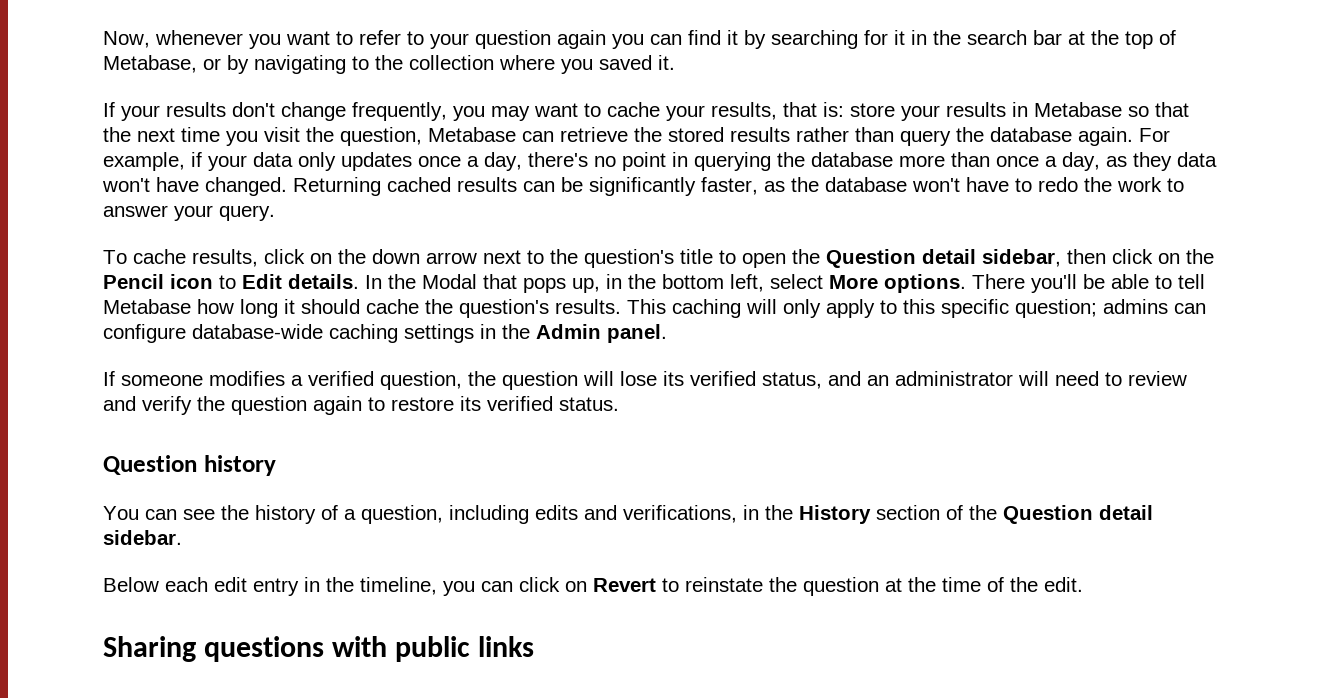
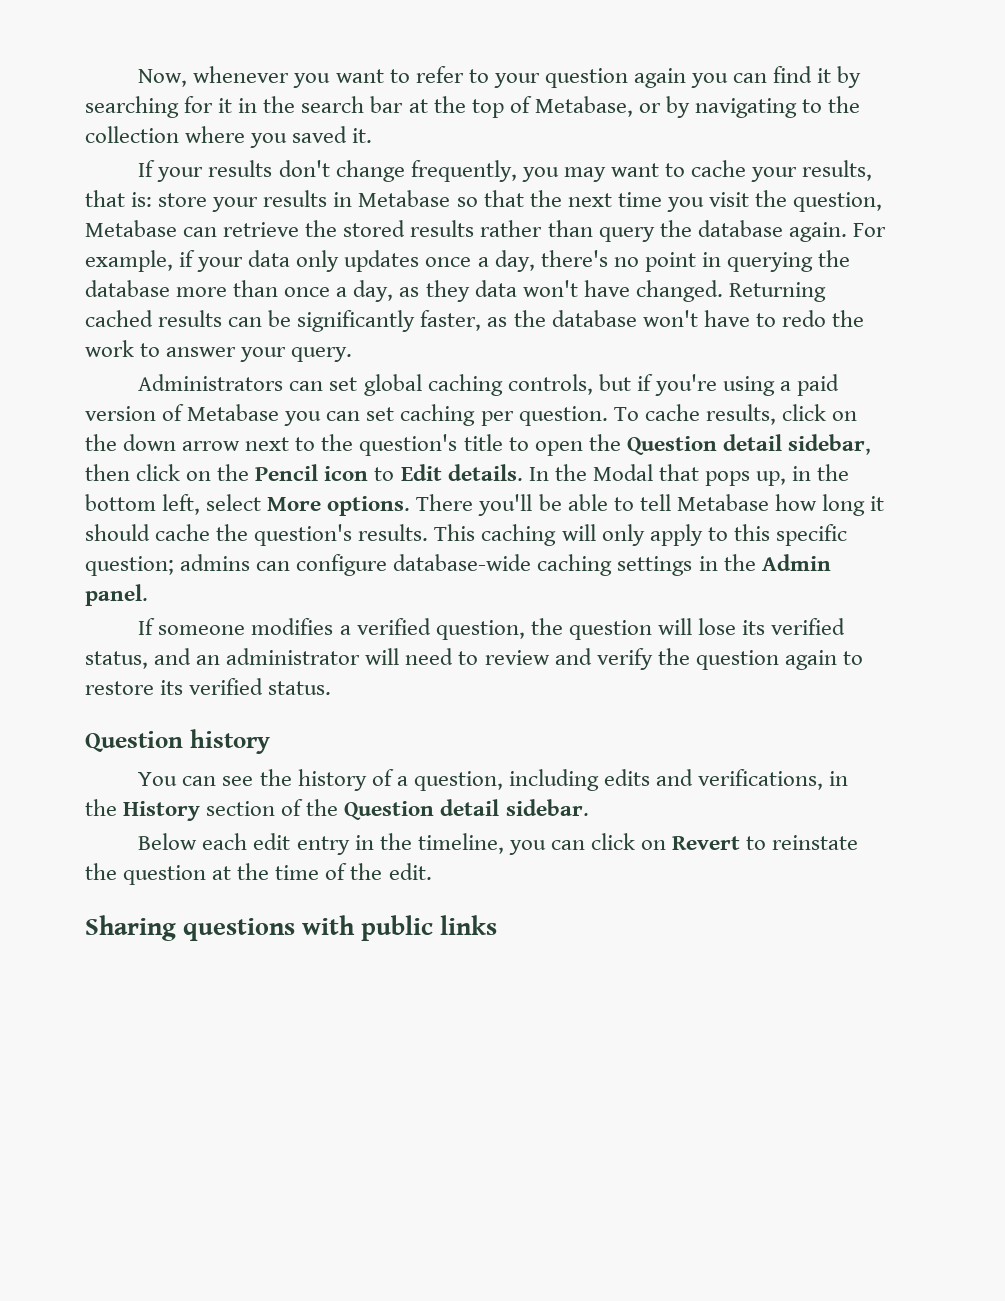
(275, 213) none -> [138,374,840,396] [85,404,608,426] Administrators can set global caching controls, but if you're using a paid version of Metabase you can set caching per question.

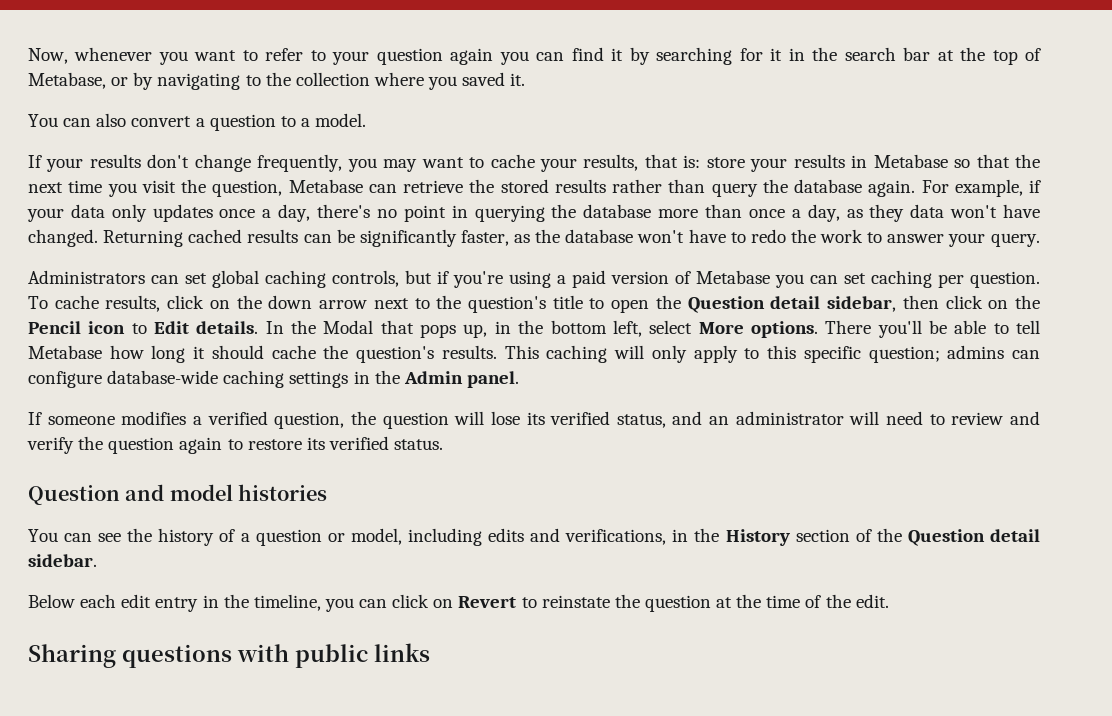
(373, 135) none -> [28,113,367,131] // You can also convert a question to a model.
[189,729,270,754] history -> [125,484,328,501] and model histories
[413,771,503,791] question, -> [255,528,402,546] question or model,

